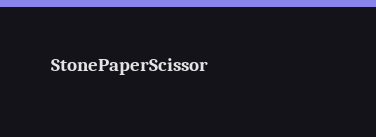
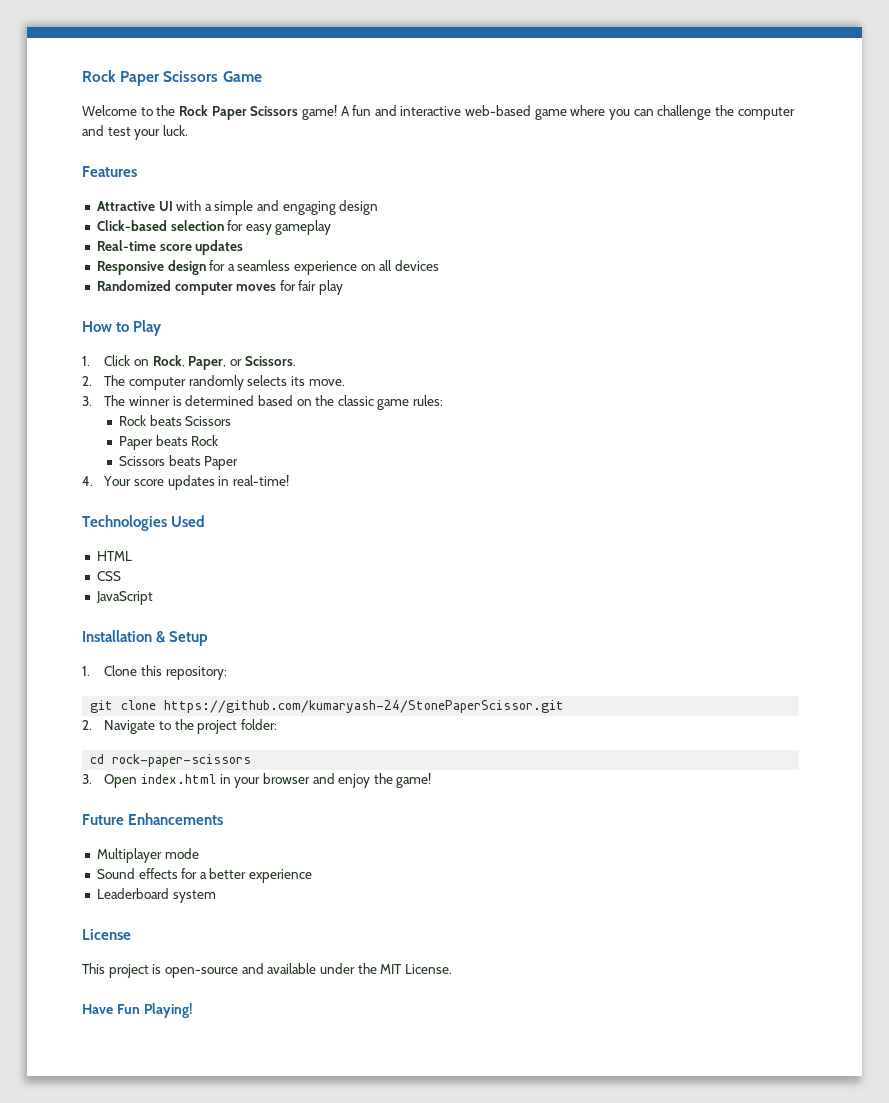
[51,58,208,75] StonePaperScissor -> [82,70,262,86] [82,105,795,120] [82,125,188,140] [82,166,137,177] [96,200,379,215] [96,220,332,235] [96,240,244,255] [96,260,440,275] [96,280,344,295] [82,320,163,336] [82,355,296,370] [82,375,345,390] [82,395,444,410] [119,415,232,426] [119,435,219,450] [119,455,239,470] [82,475,289,490] [82,515,206,531] [96,551,132,561] [96,571,121,581] [95,591,153,605] [82,630,209,646] [82,665,227,680] [90,700,565,713] [82,719,277,734] [90,754,252,767] [82,773,432,788] [82,813,224,825] [96,848,199,863] [96,868,313,883] [96,888,216,903] [82,929,131,940] [82,963,452,978] [82,1003,193,1018] Rock Paper Scissors Game // Welcome to the Rock Paper Scissors game! A fun and interactive web-based game where you can challenge the computer and test your luck. // Features // Attractive UI with a simple and engaging design // Click-based selection for easy gameplay // Real-time score updates // Responsive design for a seamless experience on all devices // Randomized computer moves for fair play // How to Play // 1. Click on Rock, Paper, or Scissors. // 2. The computer randomly selects its move. // 3. The winner is determined based on the classic game rules: // Rock beats Scissors // Paper beats Rock // Scissors beats Paper // 4. Your score updates in real-time! // Technologies Used // HTML // CSS // JavaScript // Installation & Setup // 1. Clone this repository: // git clone https://github.com/kumaryash-24/StonePaperScissor.git // 2. Navigate to the project folder: // cd rock-paper-scissors // 3. Open index.html in your browser and enjoy the game! // Future Enhancements // Multiplayer mode // Sound effects for a better experience // Leaderboard system // License // This project is open-source and available under the MIT License. // Have Fun Playing!

